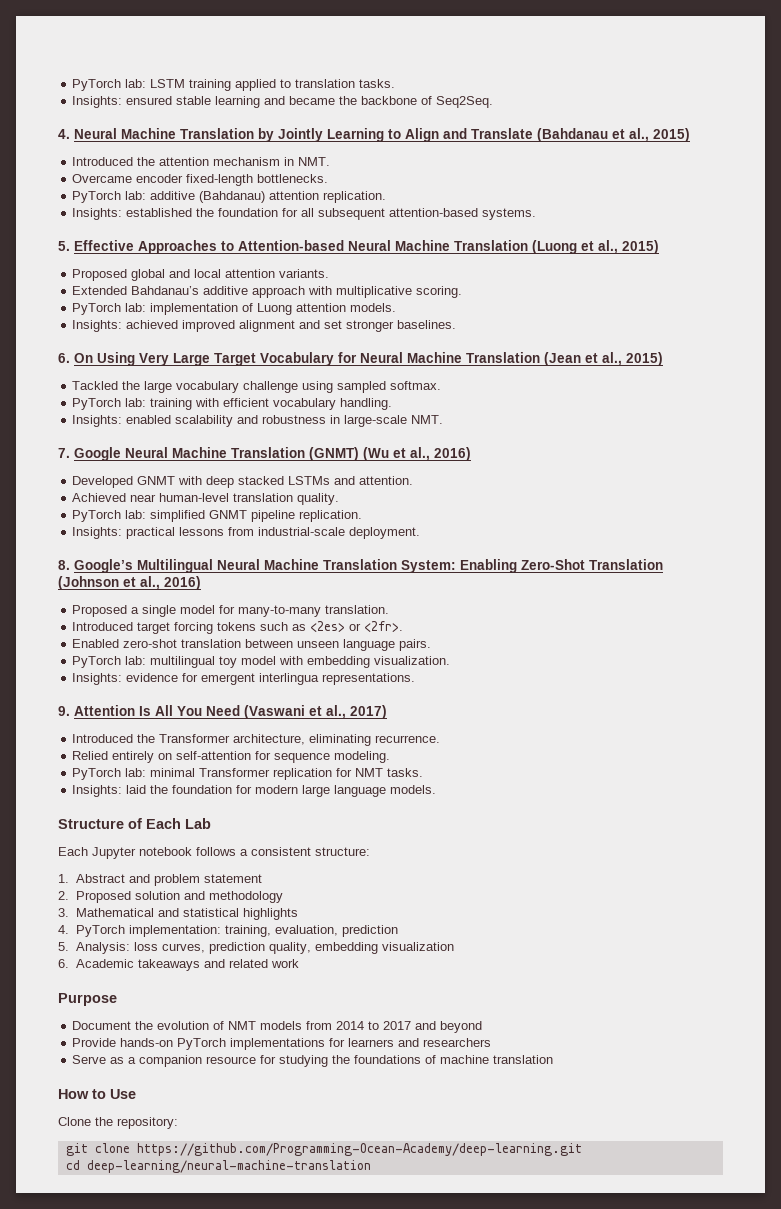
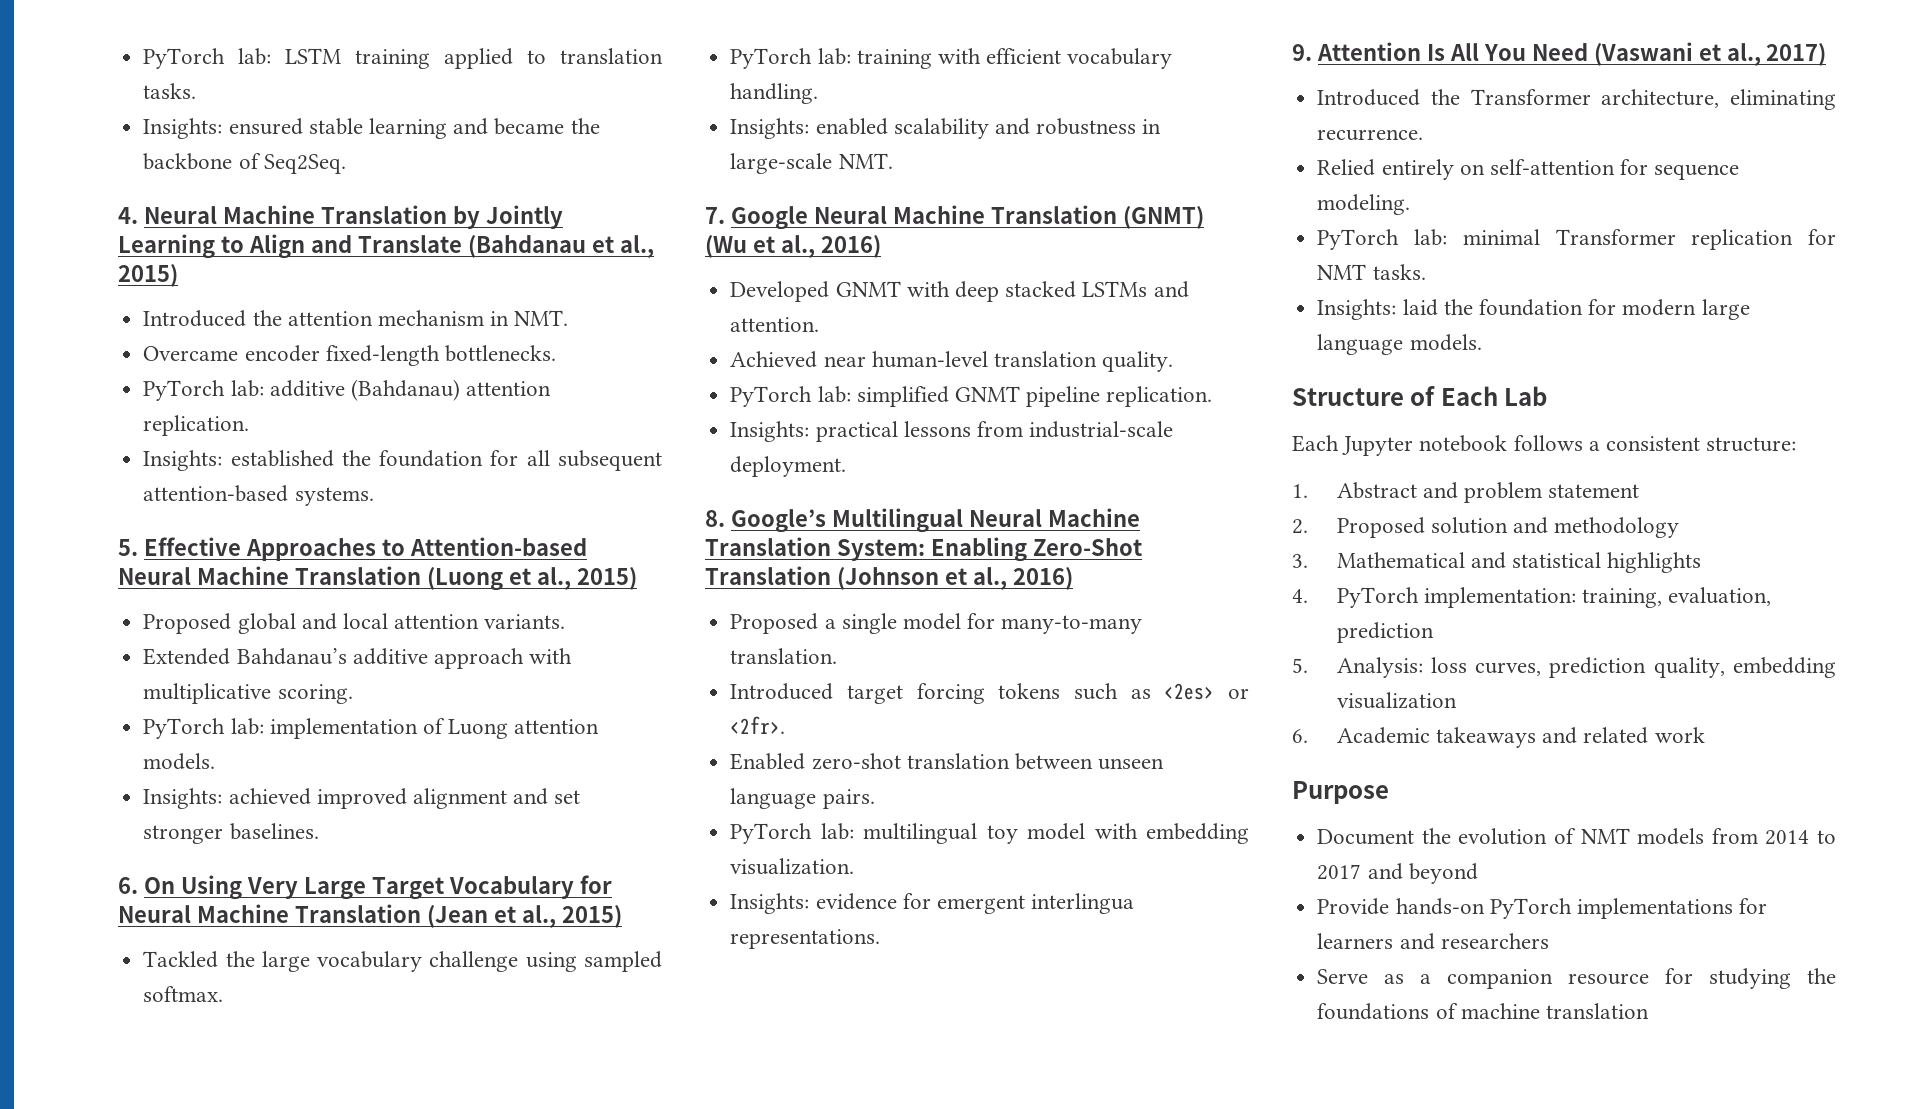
[58,1089,136,1099] [58,1117,178,1129] [65,1143,582,1156] [65,1160,371,1173] // How to Use // Clone the repository: // git clone https://github.com/Programming-Ocean-Academy/deep-learning.git // cd deep-learning/neural-machine-translation -> (1649, 1011) none

